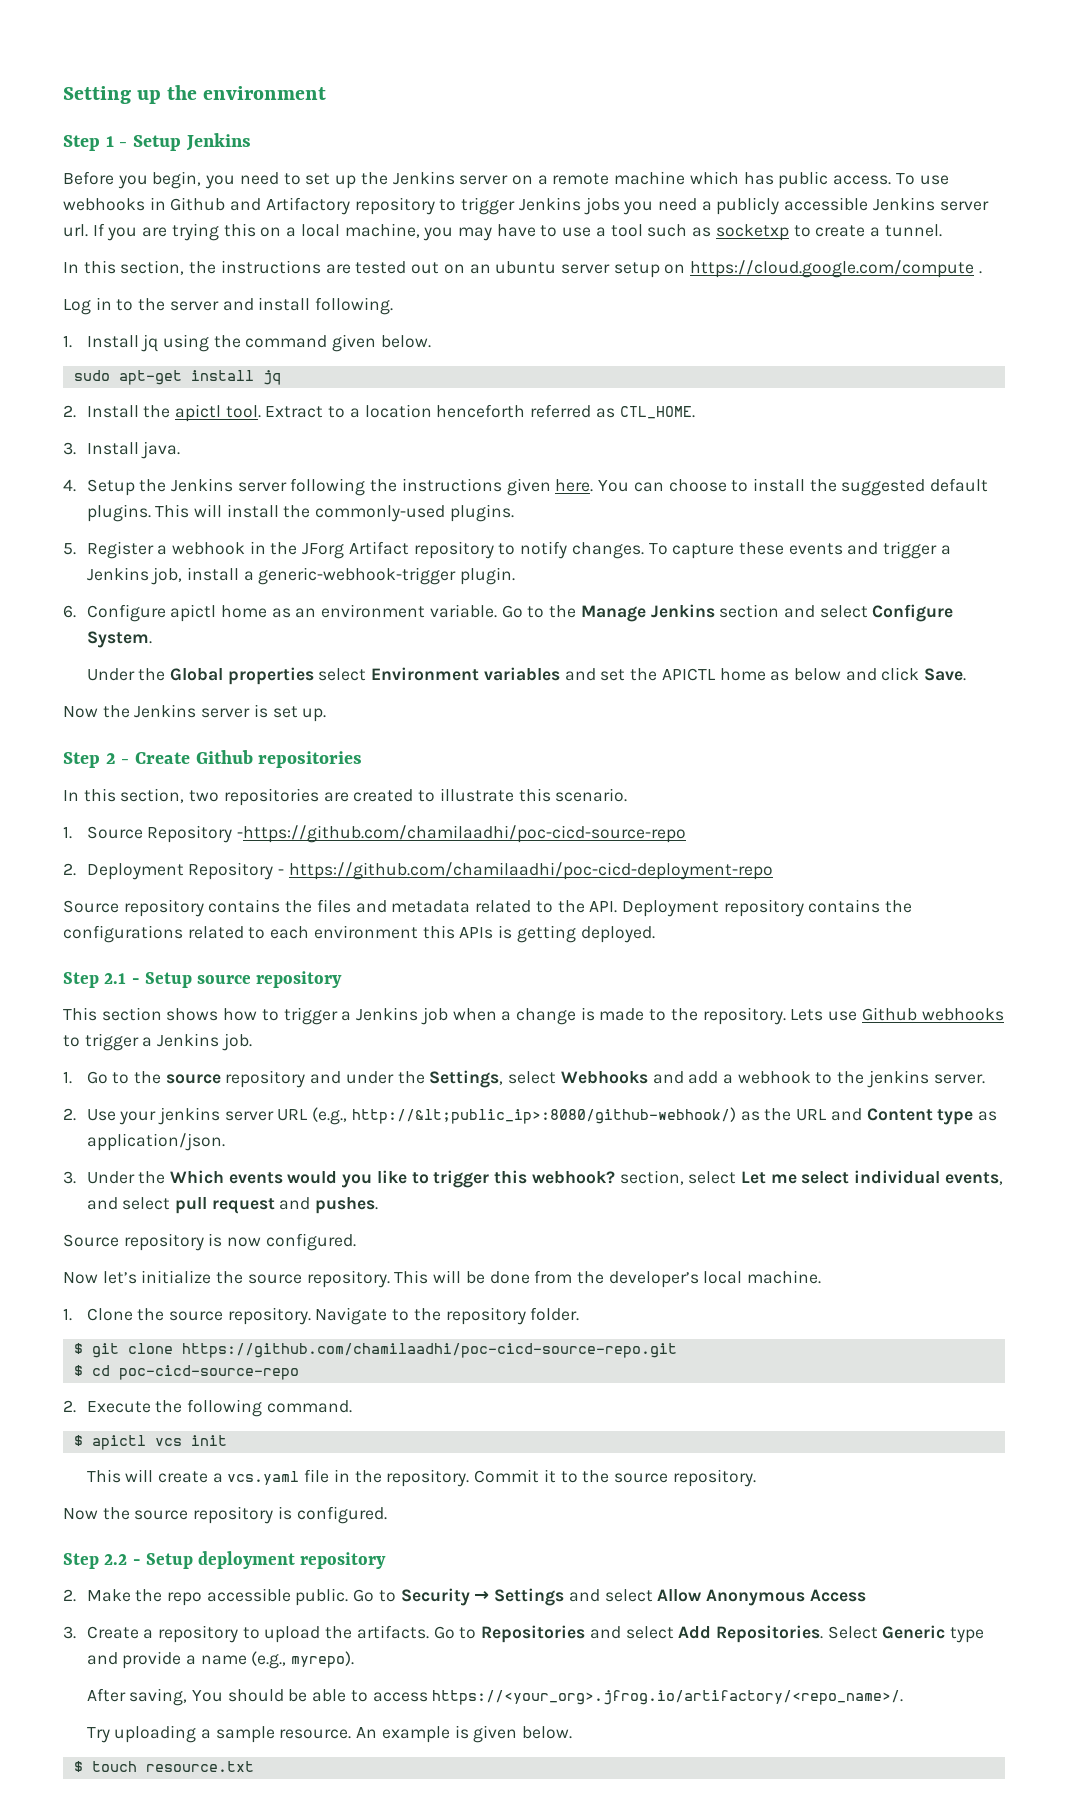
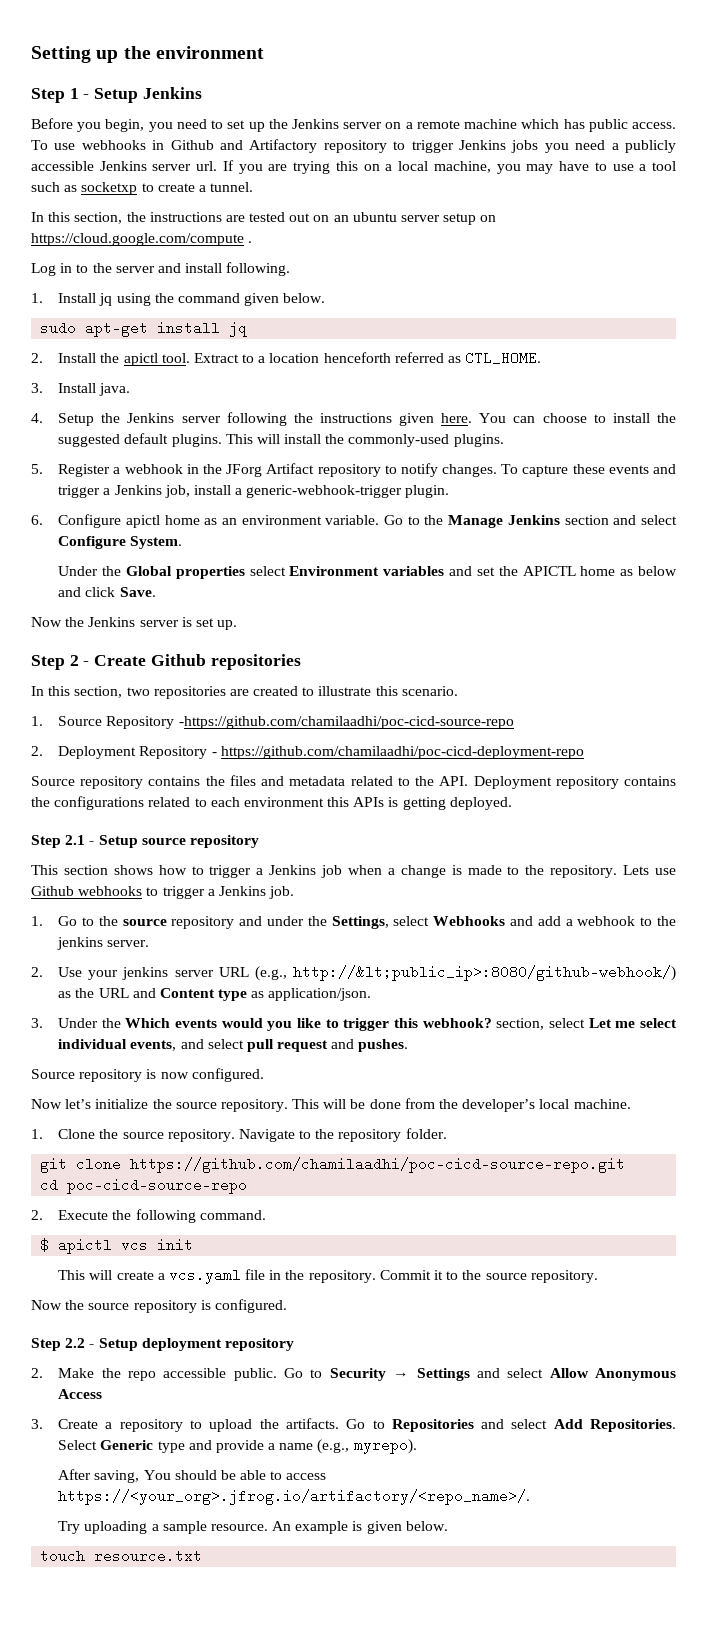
[73,1343,83,1354] $ -> (447, 1133) none
[73,1365,83,1376] $ -> (626, 1165) none
[73,1761,83,1772] $ -> (448, 1526) none

